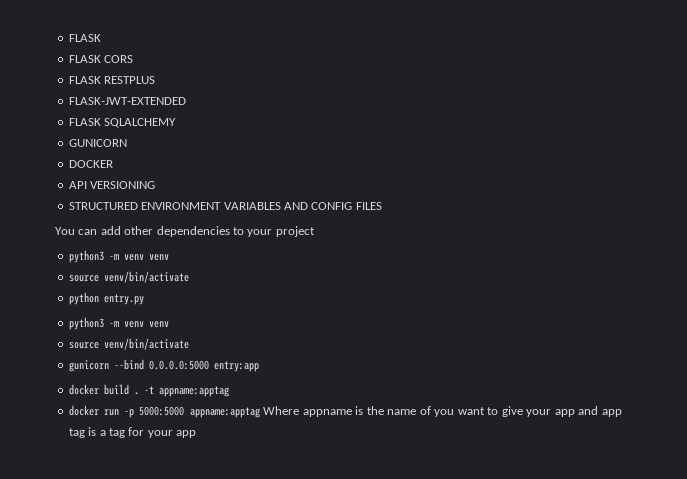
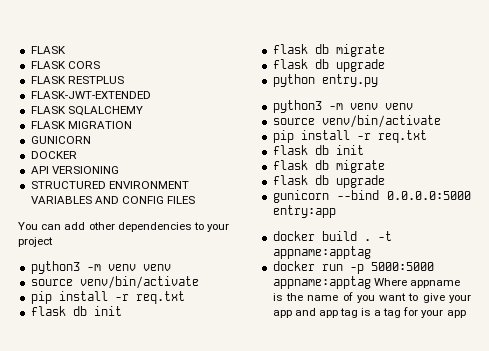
(177, 123) none -> [30,121,132,129] // FLASK MIGRATION
(189, 277) none -> [30,291,185,304] [30,306,122,316] [272,44,385,57] [272,59,385,72] // pip install -r req.txt // flask db init // flask db migrate // flask db upgrade
(189, 344) none -> [272,130,427,143] [272,145,364,155] [272,160,385,173] [272,175,385,188] // pip install -r req.txt // flask db init // flask db migrate // flask db upgrade

